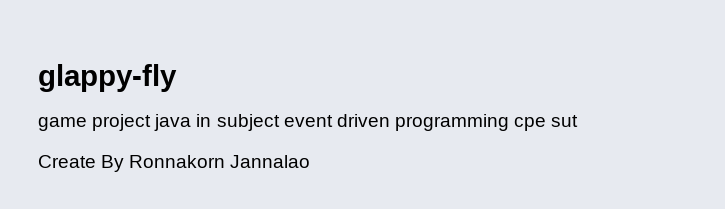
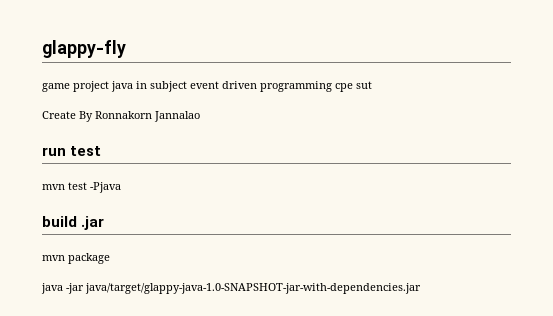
(311, 161) none -> [42,146,102,156] [42,182,121,193] [42,216,105,230] [42,253,110,264] [41,283,421,294] // run test // mvn test -Pjava // build .jar // mvn package // java -jar java/target/glappy-java-1.0-SNAPSHOT-jar-with-dependencies.jar

